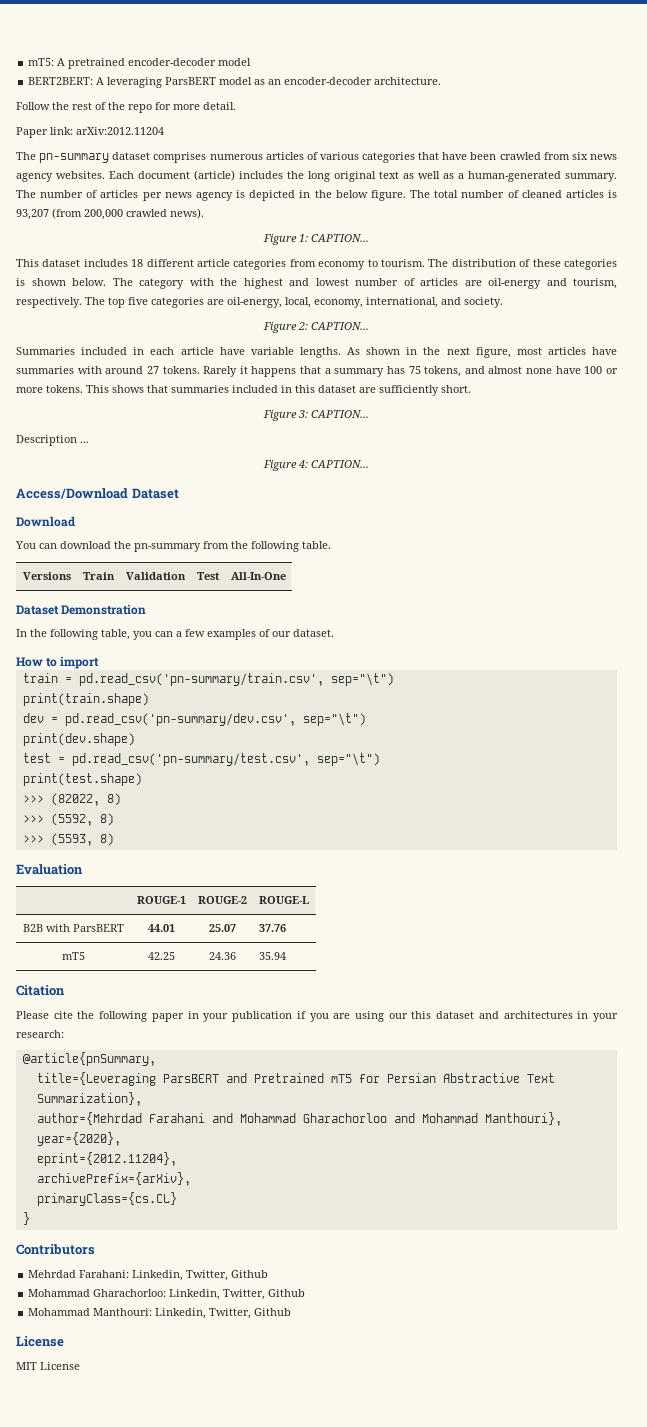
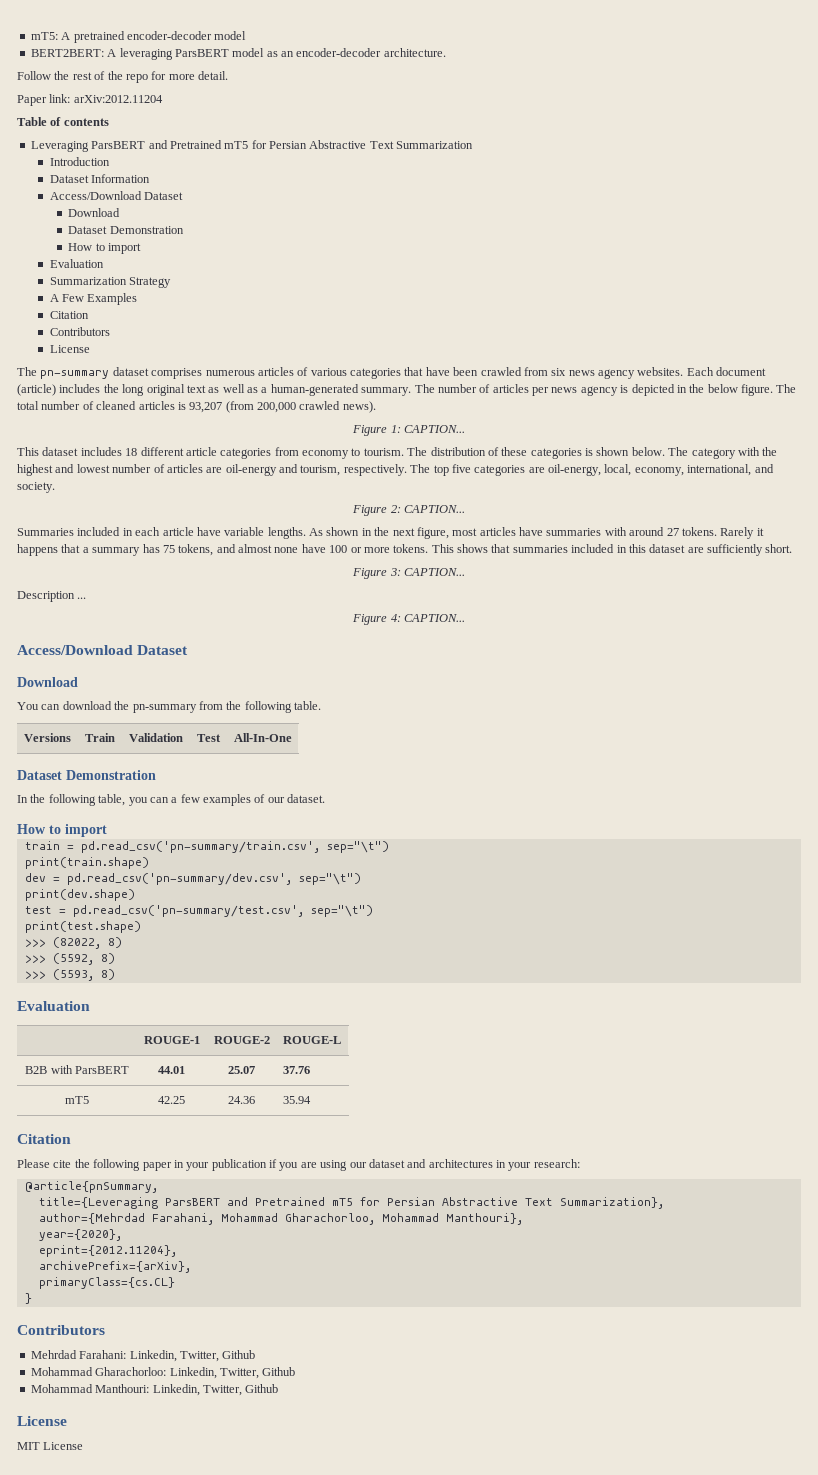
(164, 131) none -> [17,117,109,126] [30,140,474,152] [49,157,110,166] [49,174,150,183] [49,191,183,200] [68,208,121,217] [68,226,184,234] [68,243,142,254] [49,259,104,268] [49,277,171,288] [49,293,138,305] [49,311,89,319] [49,327,110,336] [49,345,90,353] // Table of contents // Leveraging ParsBERT and Pretrained mT5 for Persian Abstractive Text Summarization // Introduction // Dataset Information // Access/Download Dataset // Download // Dataset Demonstration // How to import // Evaluation // Summarization Strategy // A Few Examples // Citation // Contributors // License
[411,1011,432,1019] this -> (367, 1165) none
[148,1113,415,1123] Farahani and Mohammad Gharachorloo and -> [151,1213,375,1225] Farahani, Mohammad Gharachorloo,

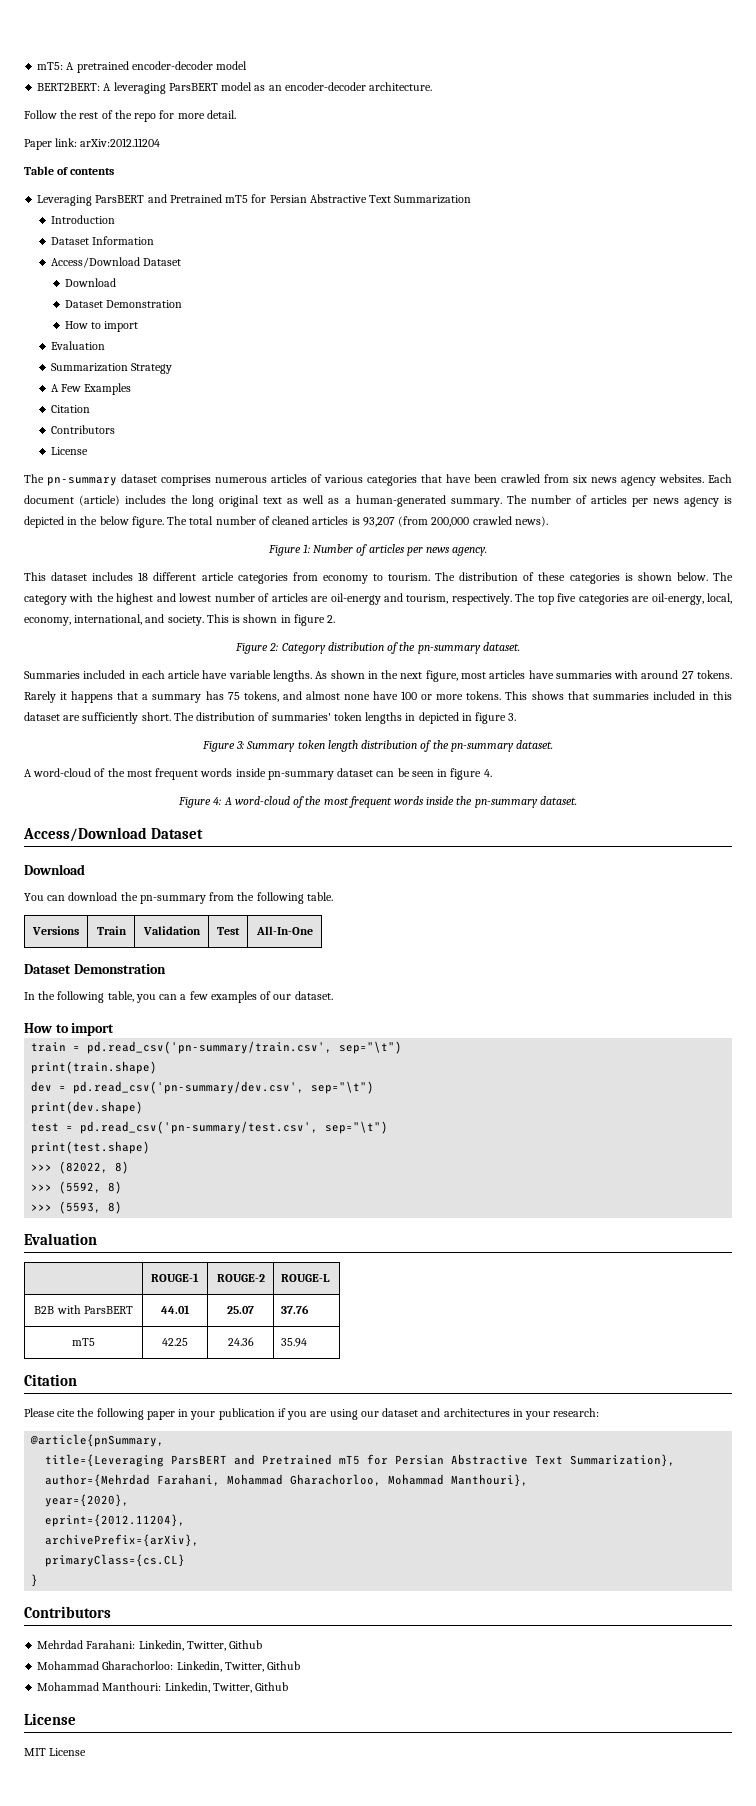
[403,425,465,433] CAPTION... -> [313,544,488,556] Number of articles per news agency.
[352,505,465,516] // Figure 2: CAPTION... -> [206,614,336,626] [235,642,520,654] This is shown in figure 2. // Figure 2: Category distribution of the pn-summary dataset.
[352,568,465,579] [17,591,87,602] [352,614,465,625] // Figure 3: CAPTION... // Description ... // Figure 4: CAPTION... -> [173,712,517,724] [201,740,554,752] [24,768,492,780] [178,796,577,808] The distribution of summaries' token lengths in depicted in figure 3. // Figure 3: Summary token length distribution of the pn-summary dataset. // A word-cloud of the most frequent words inside pn-summary dataset can be seen in figure 4. // Figure 4: A word-cloud of the most frequent words inside the pn-summary dataset.

